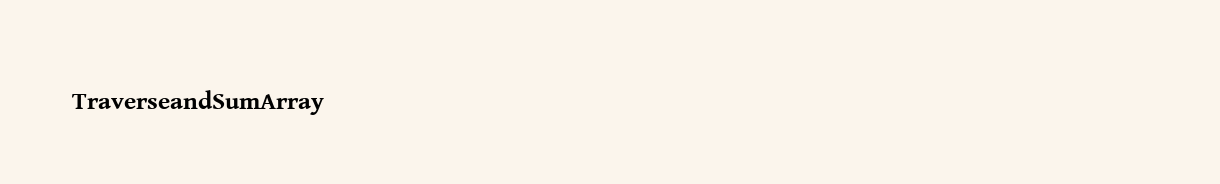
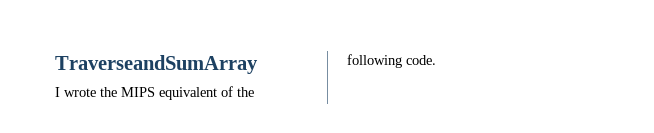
(324, 102) none -> [55,86,254,100] [347,54,436,68] // I wrote the MIPS equivalent of the following code.

